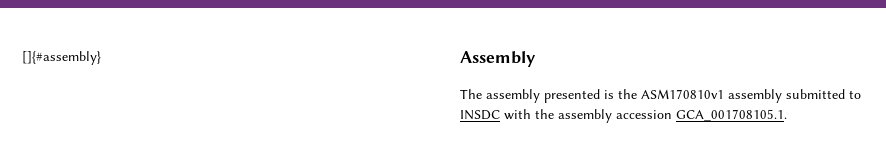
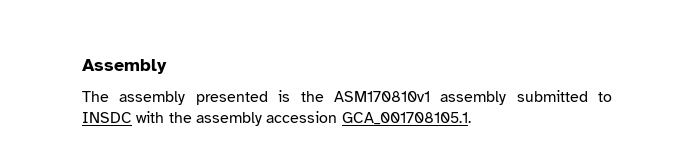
[22,51,101,65] []{#assembly} // -> (82, 66) none

